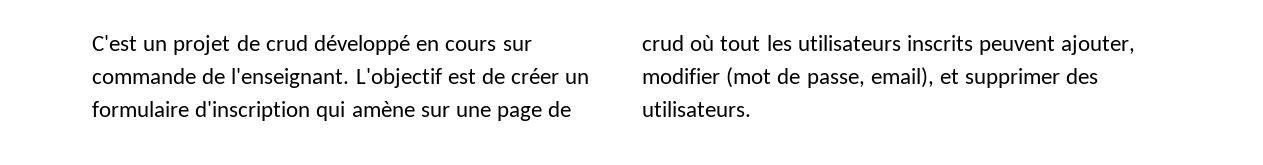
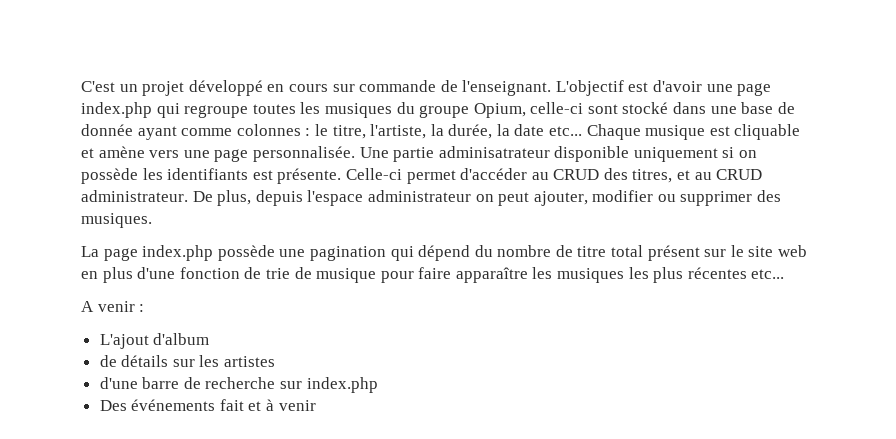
[236,35,308,51] de crud -> (185, 88) none
[482,68,590,84] [92,101,572,121] [642,35,1136,55] [642,67,1099,88] [642,101,751,117] de créer un formulaire d'inscription qui amène sur une page de crud où tout les utilisateurs inscrits peuvent ajouter, modifier (mot de passe, email), et supprimer des utilisateurs. -> [653,80,772,96] [81,102,795,118] [81,124,801,140] [81,146,758,162] [81,168,763,184] [81,190,782,206] [81,213,152,228] [81,245,808,261] [81,267,785,283] [81,301,145,312] [99,333,210,349] [99,355,276,367] [99,377,378,393] [99,399,316,411] d'avoir une page index.php qui regroupe toutes les musiques du groupe Opium, celle-ci sont stocké dans une base de donnée ayant comme colonnes : le titre, l'artiste, la durée, la date etc... Chaque musique est cliquable et amène vers une page personnalisée. Une partie adminisatrateur disponible uniquement si on possède les identifiants est présente. Celle-ci permet d'accéder au CRUD des titres, et au CRUD administrateur. De plus, depuis l'espace administrateur on peut ajouter, modifier ou supprimer des musiques. // La page index.php possède une pagination qui dépend du nombre de titre total présent sur le site web en plus d'une fonction de trie de musique pour faire apparaître les musiques les plus récentes etc... // A venir : // L'ajout d'album // de détails sur les artistes // d'une barre de recherche sur index.php // Des événements fait et à venir

